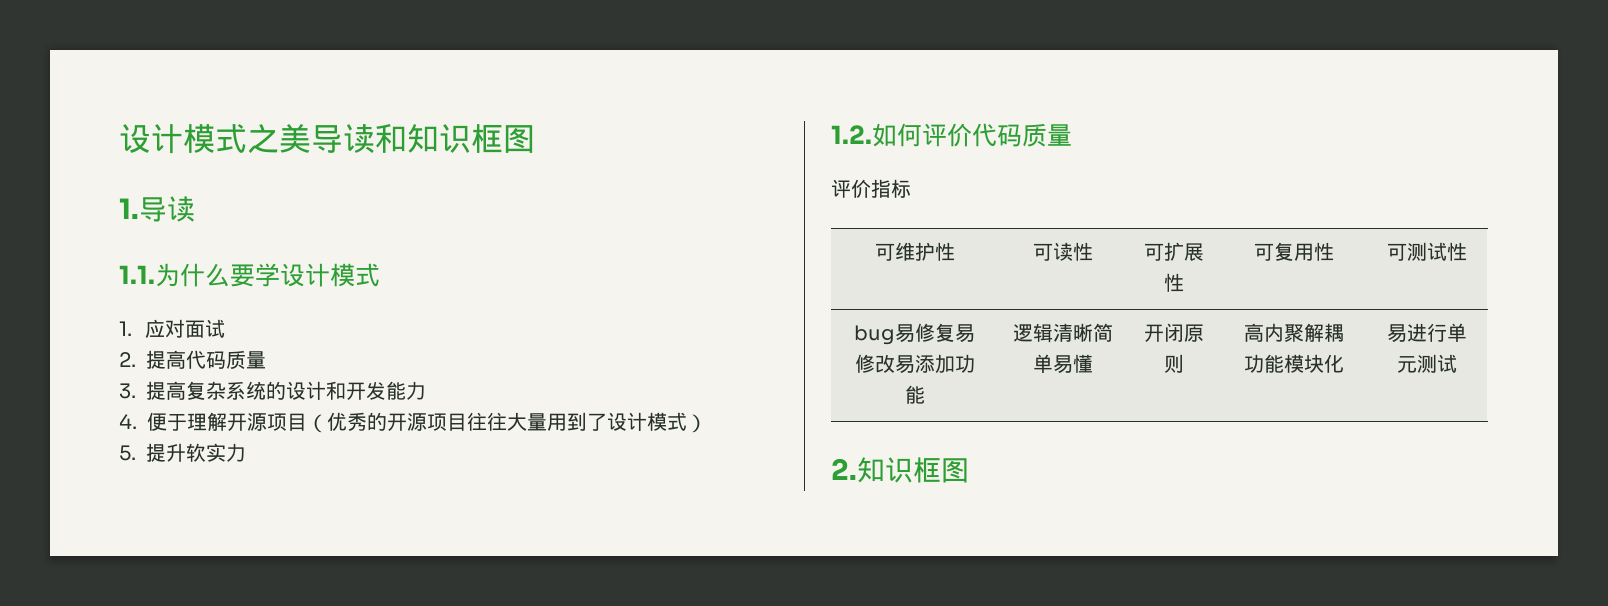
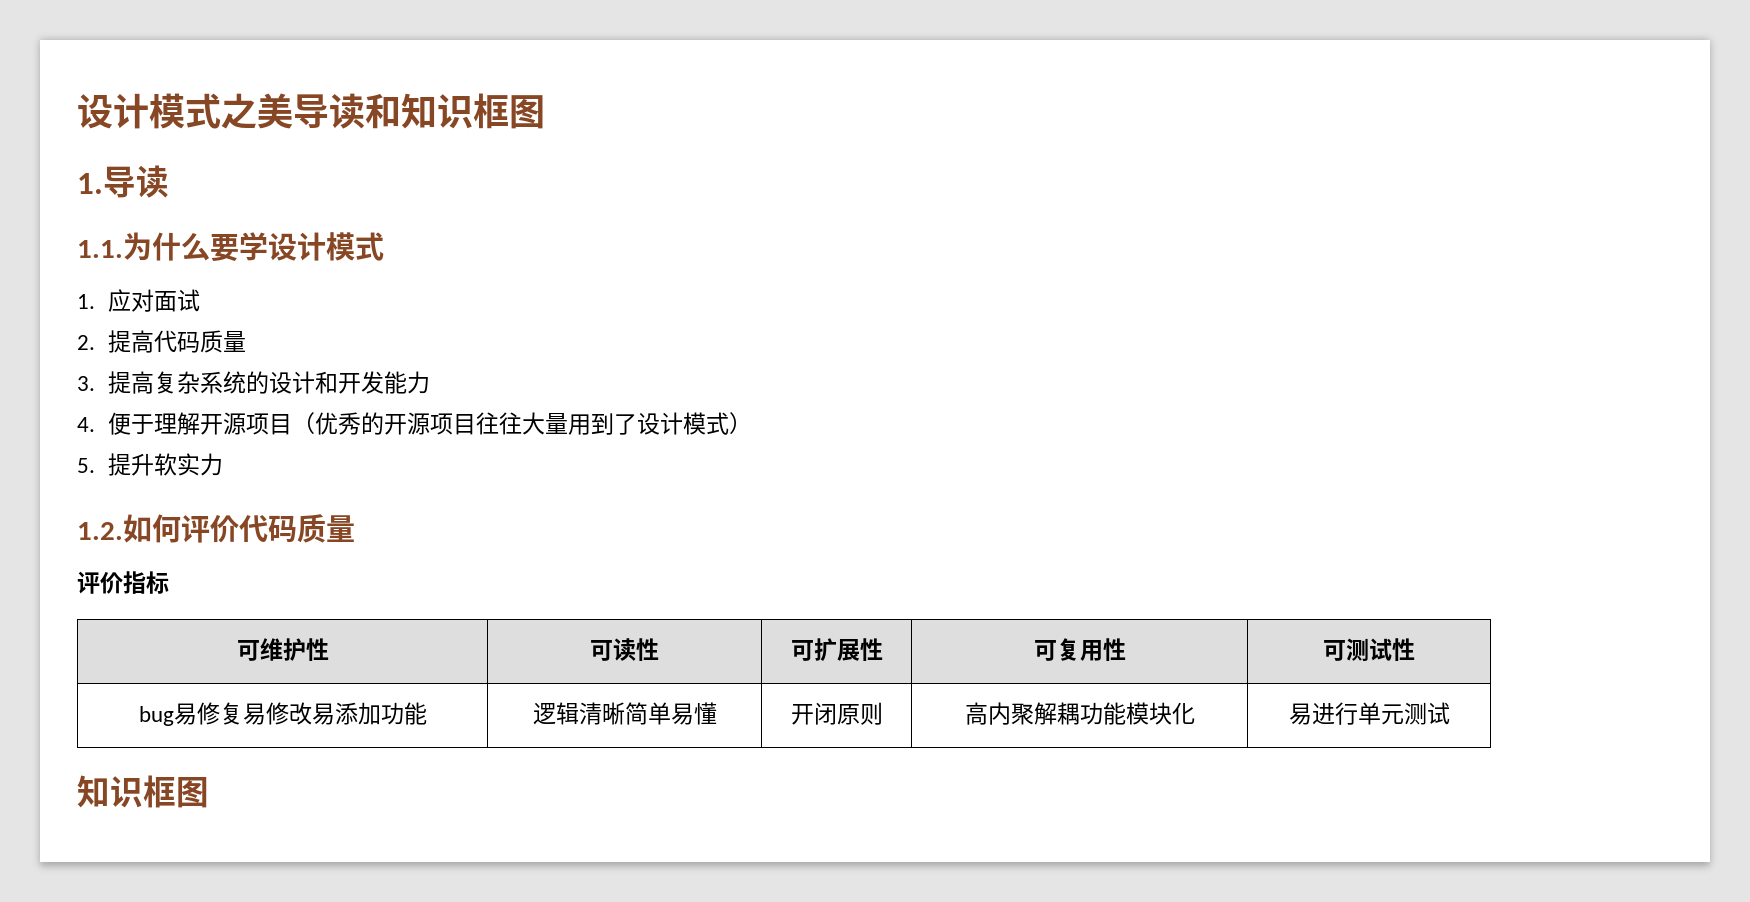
[831,458,857,480] 2. -> (1450, 713) none

